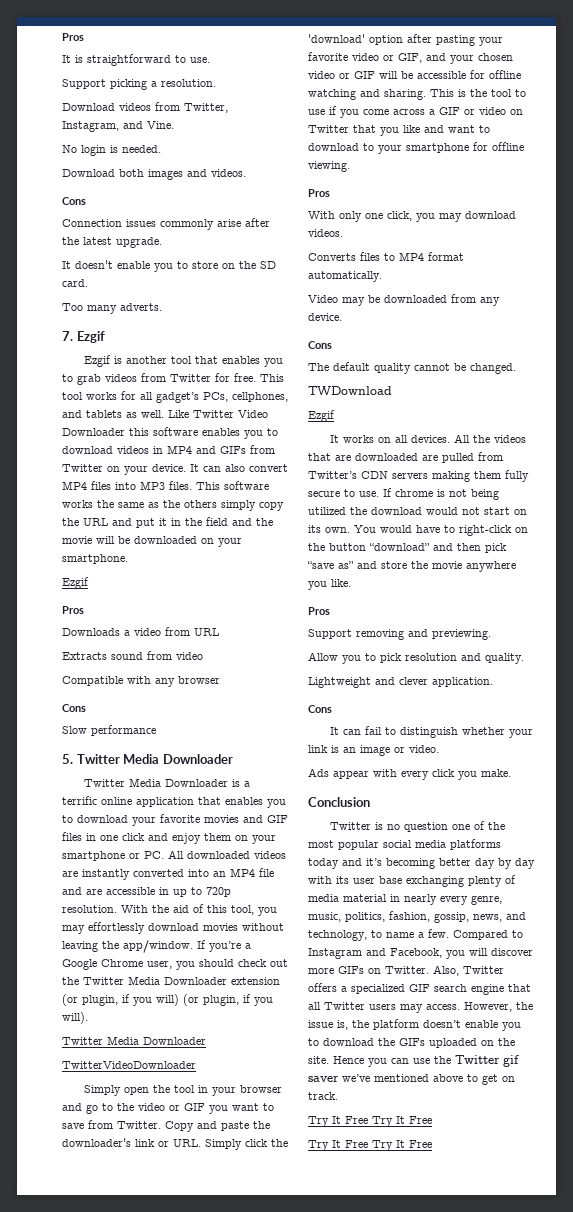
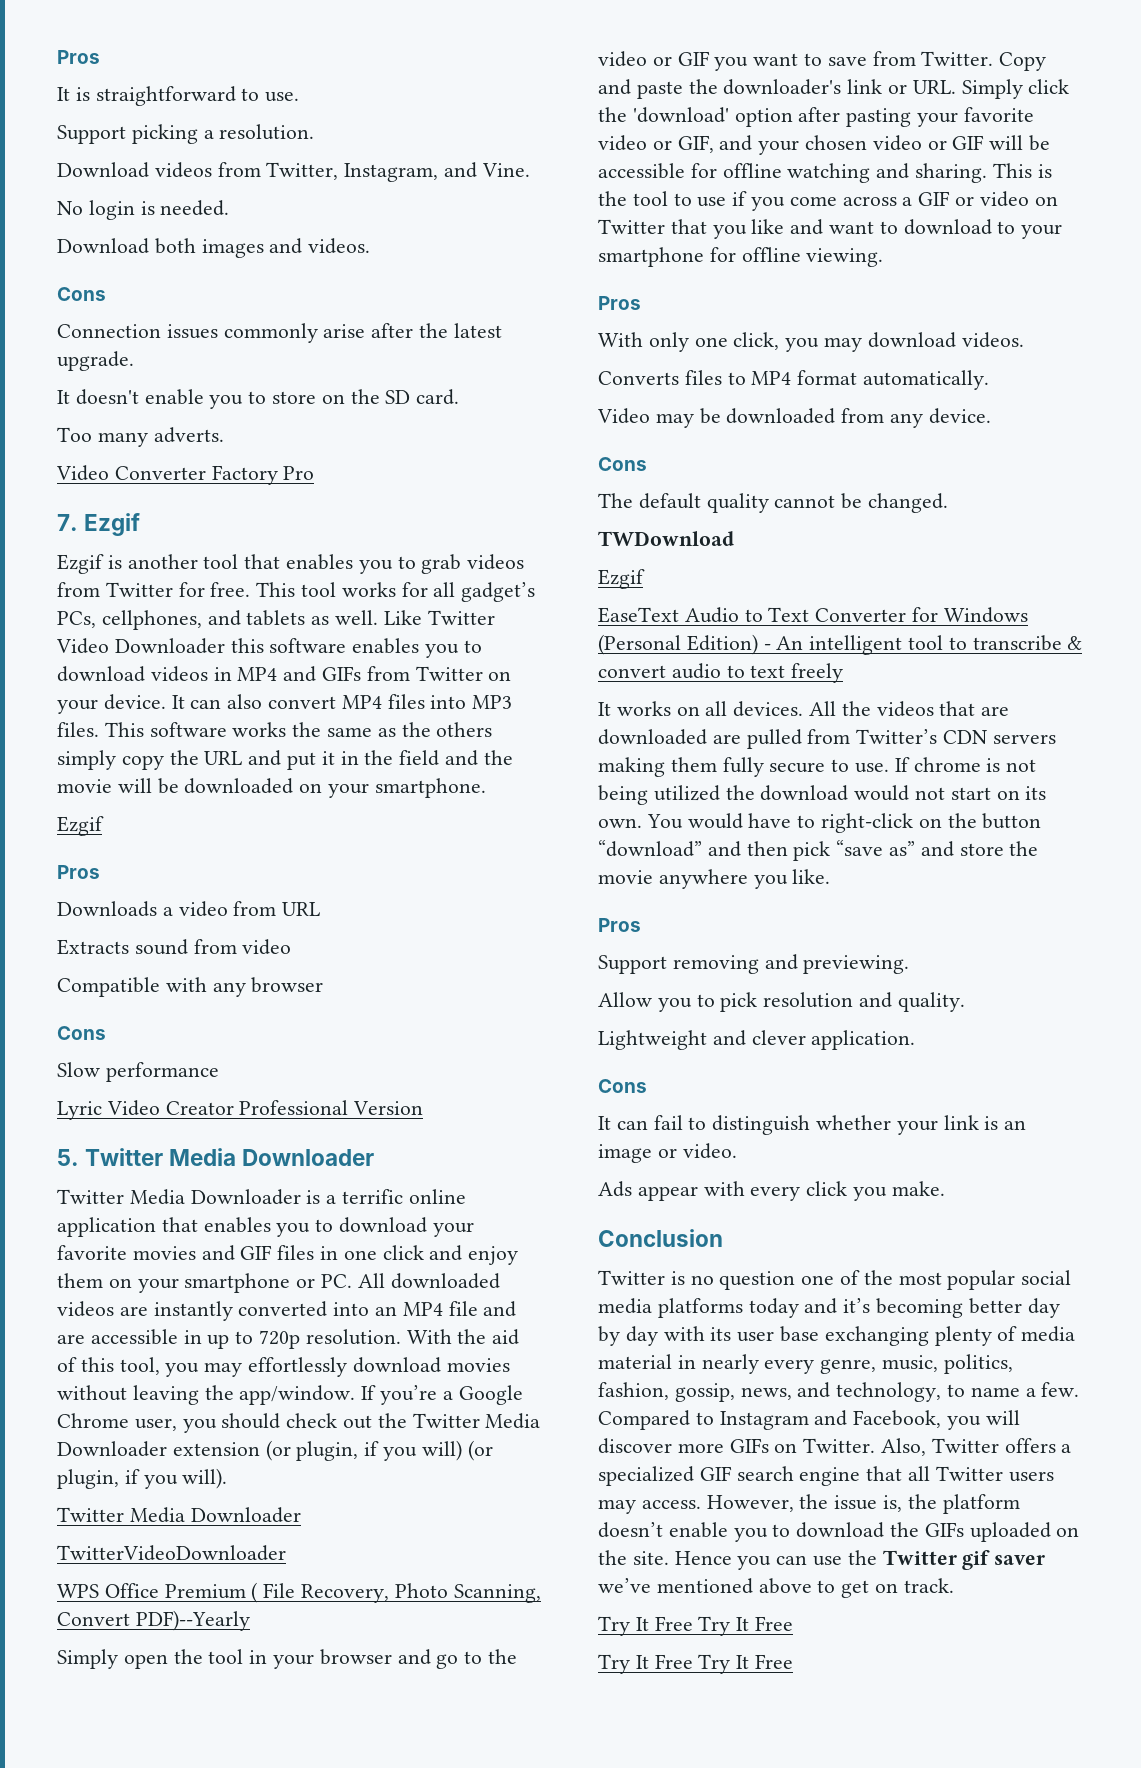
(162, 307) none -> [56,465,315,485] // Video Converter Factory Pro
(156, 730) none -> [57,1100,424,1120] // Lyric Video Creator Professional Version
(196, 1065) none -> [57,1582,541,1603] [57,1610,250,1631] // WPS Office Premium ( File Recovery, Photo Scanning, Convert PDF)--Yearly
(335, 416) none -> [598,607,1028,623] [598,634,1083,655] [598,663,844,683] // EaseText Audio to Text Converter for Windows (Personal Edition) - An intelligent tool to transcribe & convert audio to text freely

